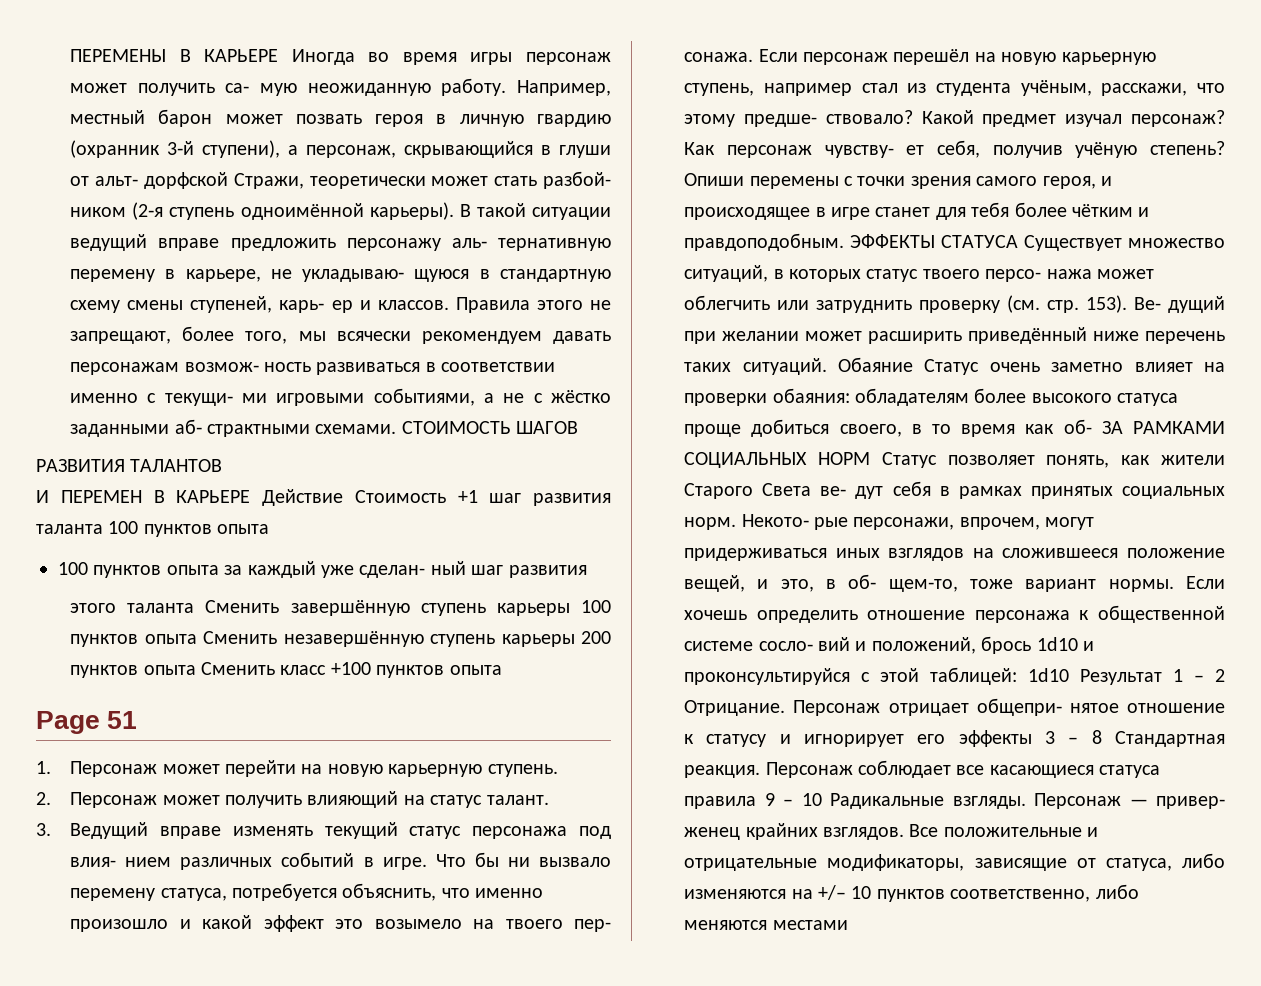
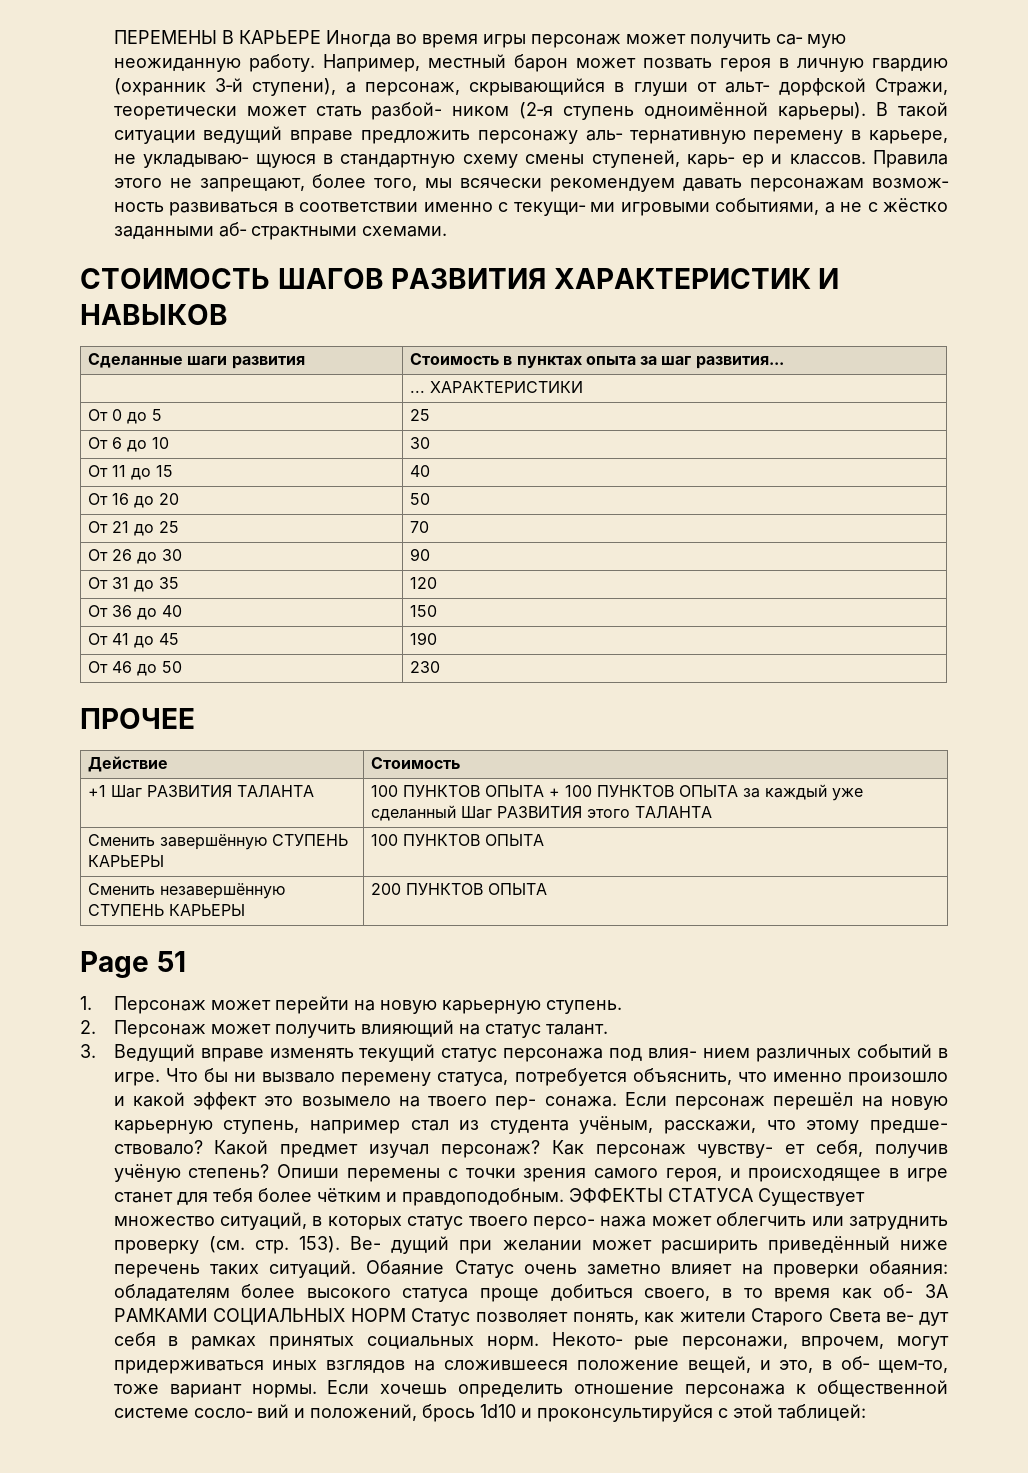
(397, 429) none -> (447, 231) //
[36,459,223,472] [36,489,611,506] [36,521,270,537] [58,561,587,578] [70,600,611,616] [70,631,612,647] [70,662,502,678] // РАЗВИТИЯ ТАЛАНТОВ // И ПЕРЕМЕН В КАРЬЕРЕ Действие Стоимость +1 шаг развития таланта 100 пунктов опыта // 100 пунктов опыта за каждый уже сделан- ный шаг развития // этого таланта Сменить завершённую ступень карьеры 100 пунктов опыта Сменить незавершённую ступень карьеры 200 пунктов опыта Сменить класс +100 пунктов опыта -> [391,268,840,289] [80,304,228,325] [87,353,305,369] [409,353,784,369] [409,381,583,393] [87,409,162,424] [409,409,430,421] [87,437,169,452] [409,437,430,449] [87,465,173,480] [409,465,430,477] [87,493,179,508] [409,493,430,505] [87,521,179,536] [409,521,429,533] [87,549,182,564] [409,548,430,561] [87,577,179,592] [409,577,437,589] [87,605,182,620] [409,605,437,617] [87,633,179,648] [409,632,437,645] [87,661,182,676] [409,661,440,673] [80,708,195,729] [87,756,168,772] [370,757,460,769] [87,785,314,798] [370,784,863,801] [370,805,712,821] [87,834,348,850] [87,855,164,867] [370,834,544,846] [87,883,285,899] [87,904,245,916] [370,883,547,895] РАЗВИТИЯ ХАРАКТЕРИСТИК И НАВЫКОВ // Сделанные шаги развития | Стоимость в пунктах опыта за шаг развития... // | ... ХАРАКТЕРИСТИКИ // От 0 до 5 | 25 // От 6 до 10 | 30 // От 11 до 15 | 40 // От 16 до 20 | 50 // От 21 до 25 | 70 // От 26 до 30 | 90 // От 31 до 35 | 120 // От 36 до 40 | 150 // От 41 до 45 | 190 // От 46 до 50 | 230 // ПРОЧЕЕ // Действие | Стоимость // +1 Шаг РАЗВИТИЯ ТАЛАНТА | 100 ПУНКТОВ ОПЫТА + 100 ПУНКТОВ ОПЫТА за каждый уже сделанный Шаг РАЗВИТИЯ этого ТАЛАНТА // Сменить завершённую СТУПЕНЬ КАРЬЕРЫ | 100 ПУНКТОВ ОПЫТА // Сменить незавершённую СТУПЕНЬ КАРЬЕРЫ | 200 ПУНКТОВ ОПЫТА
[1028,668,1225,685] [684,698,1225,716] [684,730,1225,747] [684,760,1161,778] [684,793,1225,809] [684,823,1099,840] [684,853,1225,871] [684,884,1139,902] [684,920,848,930] 1d10 Результат 1 – 2 Отрицание. Персонаж отрицает общепри‑ нятое отношение к статусу и игнорирует его эффекты 3 – 8 Стандартная реакция. Персонаж соблюдает все касающиеся статуса правила 9 – 10 Радикальные взгляды. Персонаж — привер‑ женец крайних взглядов. Все положительные и отрицательные модификаторы, зависящие от статуса, либо изменяются на +/– 10 пунктов соответственно, либо меняются местами -> (866, 1412) none

